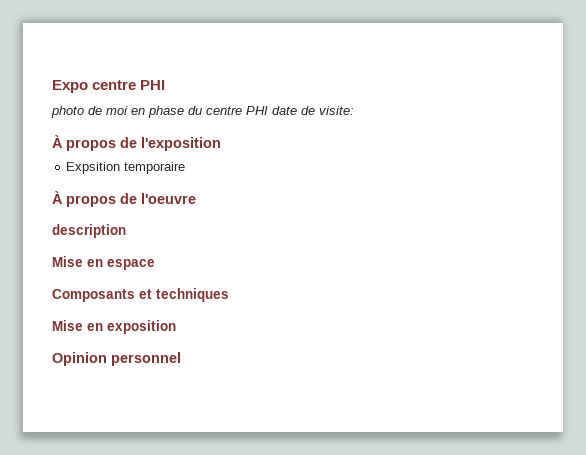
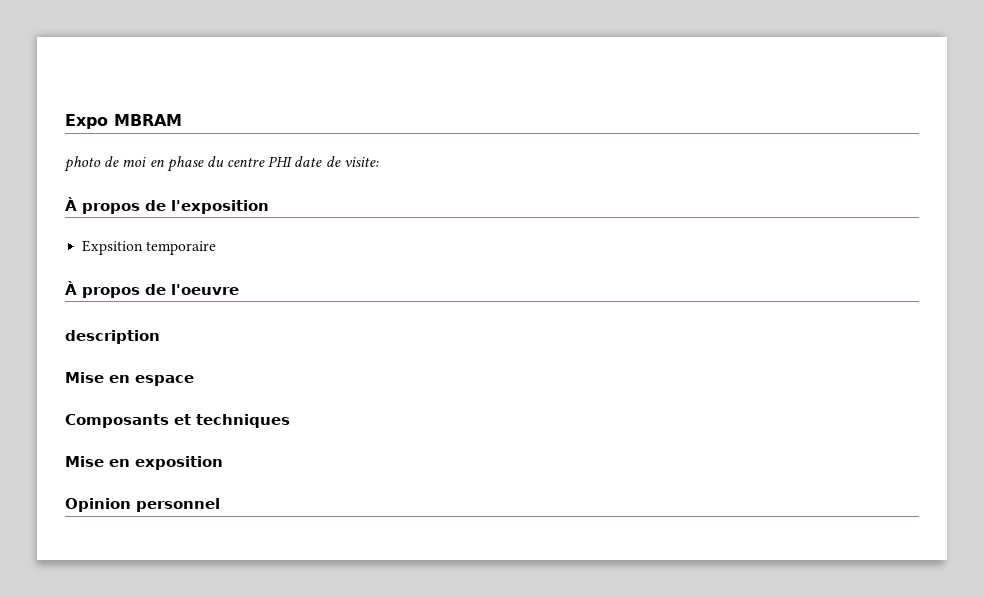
[92,80,166,90] centre PHI -> [114,114,182,126] MBRAM

